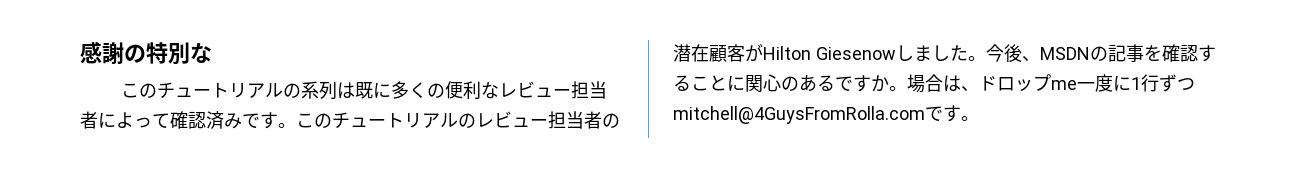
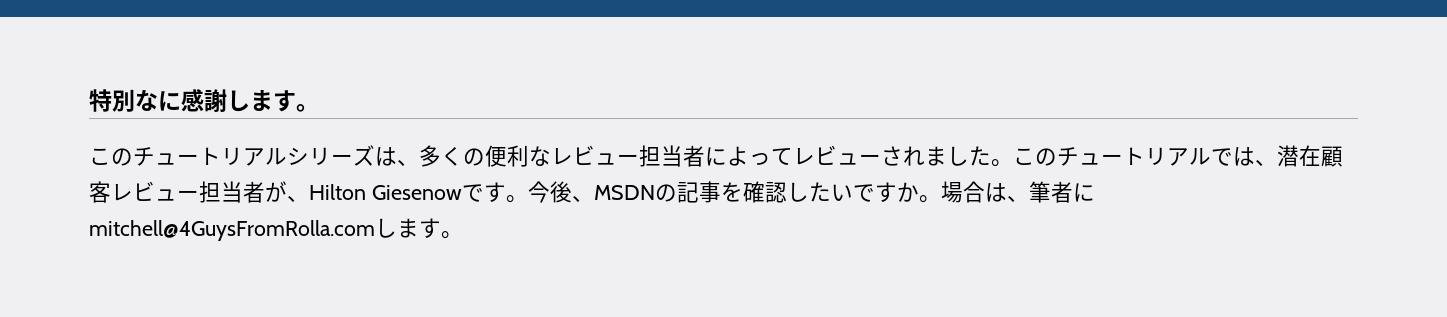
[80,41,146,64] 感謝の -> (89, 100) none
[120,81,391,100] // このチュートリアルの系列は既に -> [158,89,319,112] [89,145,419,166] に感謝します。 // このチュートリアルシリーズは、
[170,111,278,129] 確認済みです -> [793,145,991,166] レビューされました
[458,111,620,129] [673,44,968,62] のレビュー担当者の潜在顧客がHilton Giesenowしました -> [1211,145,1343,167] [89,181,506,203] では、潜在顧客レビュー担当者が、Hilton Giesenowです
[1197,45,1216,62] [673,74,1195,93] [673,106,943,124] することに関心のあるですか。場合は、ドロップme一度に1行ずつmitchell@4GuysFromRolla.comで -> [786,181,1095,203] [89,218,419,241] したいですか。場合は、筆者にmitchell@4GuysFromRolla.comしま

